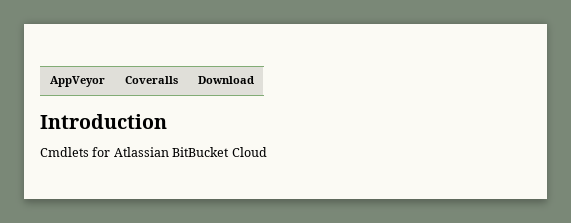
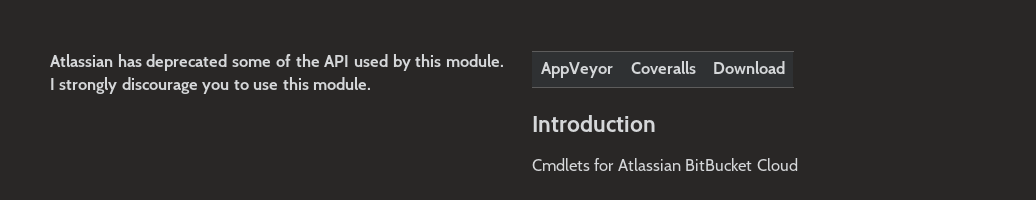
(50, 81) none -> [50,54,504,71] [50,77,372,94] Atlassian has deprecated some of the API used by this module. I strongly discourage you to use this module. //

